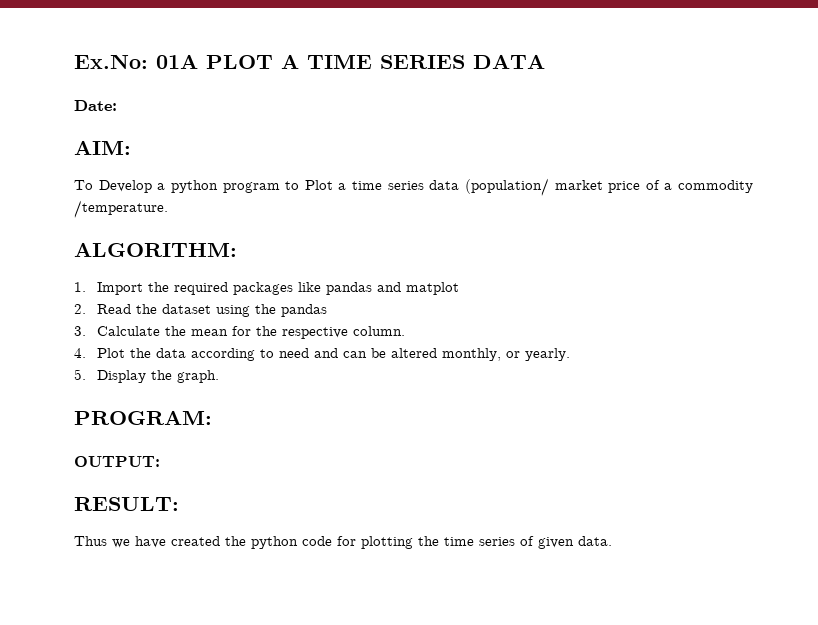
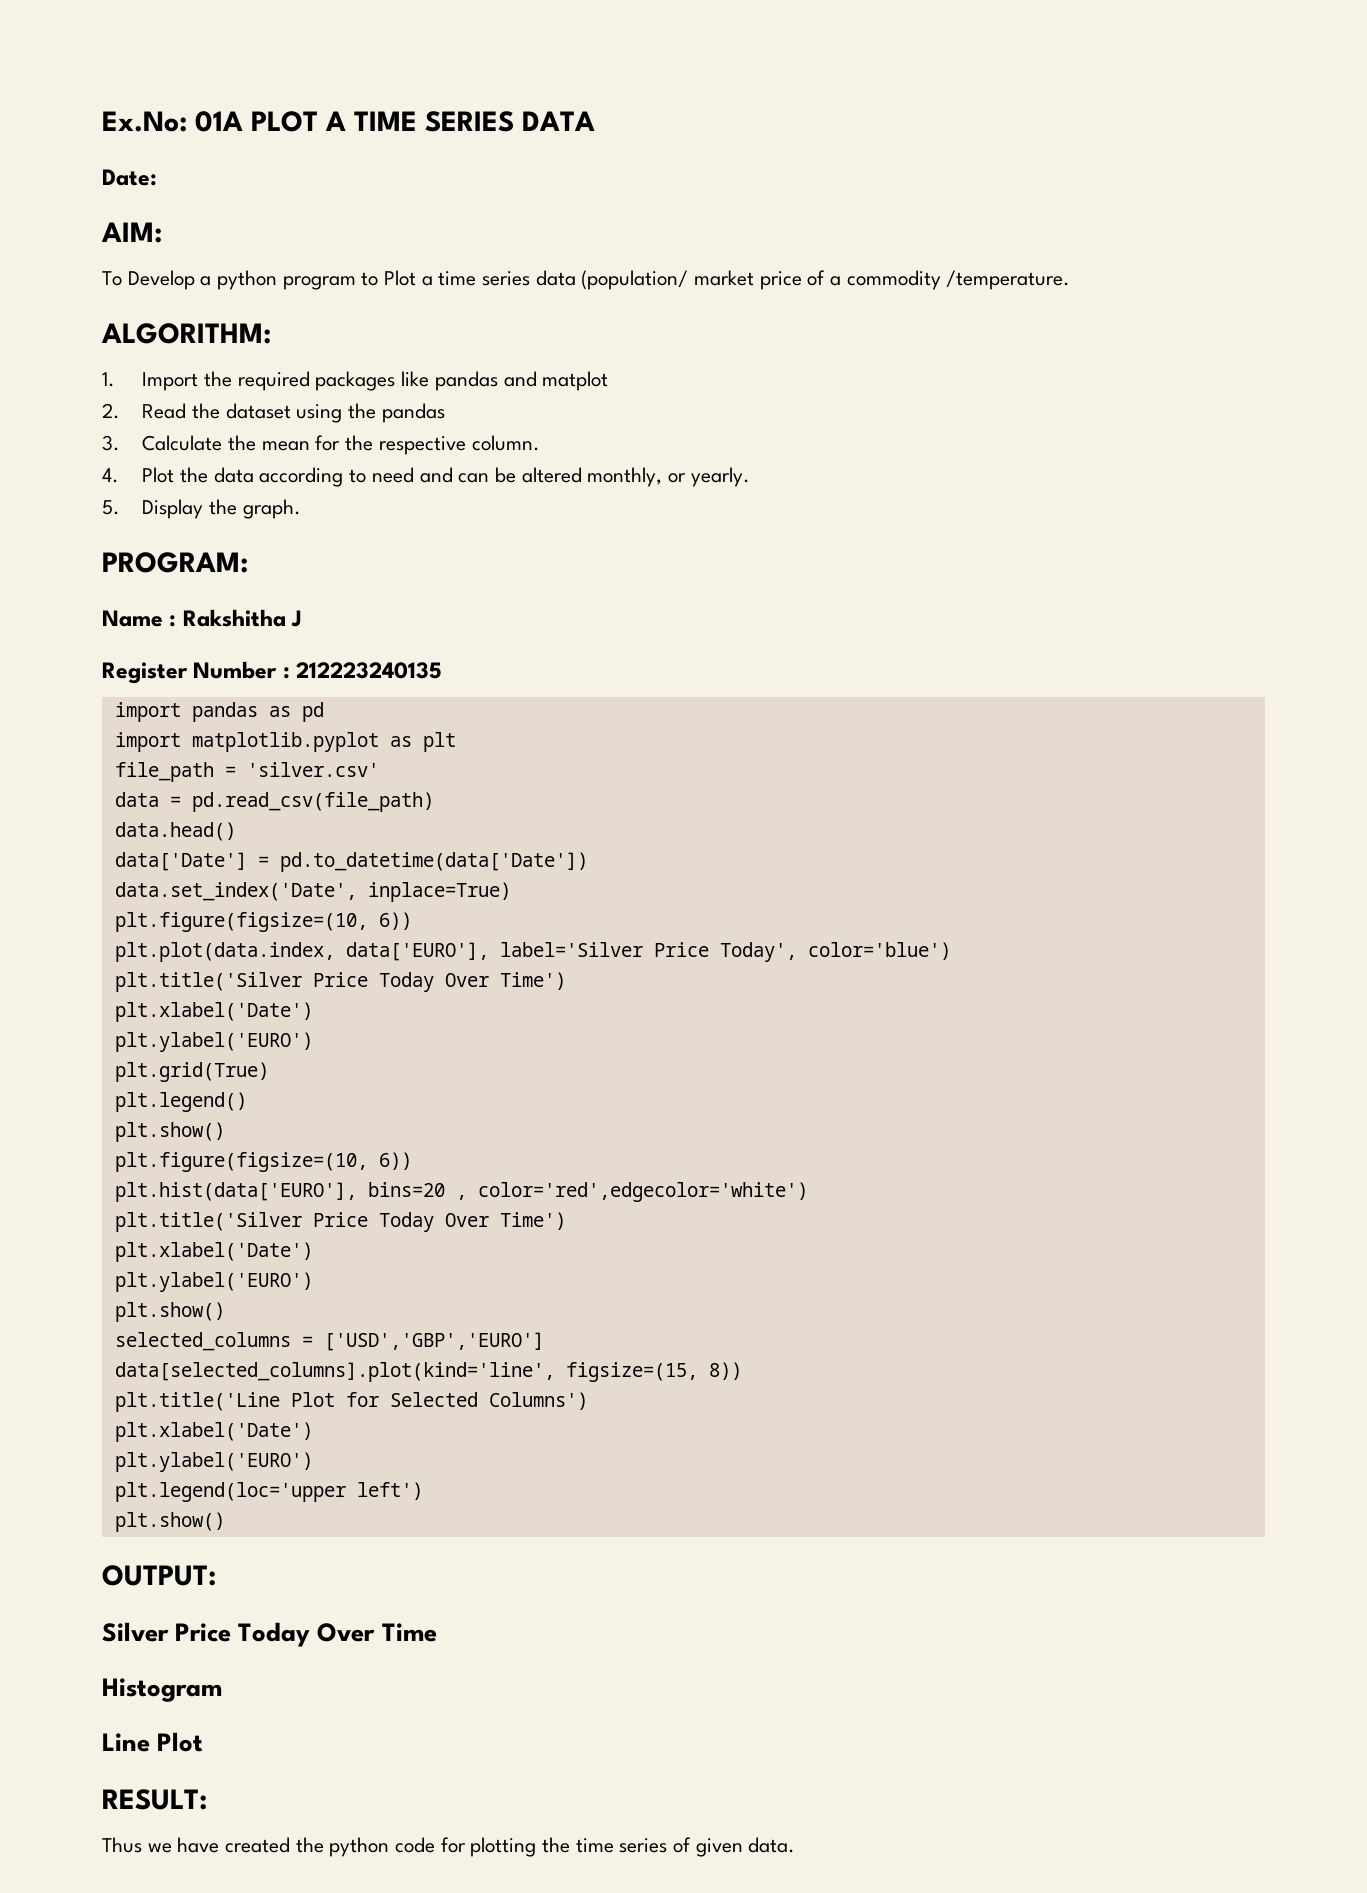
[74,456,160,467] OUTPUT: -> [102,609,303,627] [102,661,443,684] [114,702,324,722] [114,732,456,752] [114,762,379,782] [114,792,434,812] [114,822,236,841] [114,852,588,872] [114,882,511,902] [114,912,412,932] [114,942,951,962] [114,972,566,992] [114,1002,313,1022] [114,1032,313,1052] [114,1062,269,1082] [114,1092,247,1112] [114,1122,225,1142] [114,1152,412,1172] [114,1182,808,1202] [114,1212,566,1232] [114,1242,313,1262] [114,1272,313,1292] [114,1302,225,1322] [114,1332,544,1351] [114,1362,742,1382] [114,1392,588,1412] [114,1422,313,1442] [114,1452,313,1472] [114,1482,423,1502] [114,1512,225,1532] [102,1565,216,1586] [102,1622,437,1647] [102,1678,222,1702] [102,1732,204,1752] Name : Rakshitha J // Register Number : 212223240135 // import pandas as pd // import matplotlib.pyplot as plt // file_path = 'silver.csv' // data = pd.read_csv(file_path) // data.head() // data['Date'] = pd.to_datetime(data['Date']) // data.set_index('Date', inplace=True) // plt.figure(figsize=(10, 6)) // plt.plot(data.index, data['EURO'], label='Silver Price Today', color='blue') // plt.title('Silver Price Today Over Time') // plt.xlabel('Date') // plt.ylabel('EURO') // plt.grid(True) // plt.legend() // plt.show() // plt.figure(figsize=(10, 6)) // plt.hist(data['EURO'], bins=20 , color='red',edgecolor='white') // plt.title('Silver Price Today Over Time') // plt.xlabel('Date') // plt.ylabel('EURO') // plt.show() // selected_columns = ['USD','GBP','EURO'] // data[selected_columns].plot(kind='line', figsize=(15, 8)) // plt.title('Line Plot for Selected Columns') // plt.xlabel('Date') // plt.ylabel('EURO') // plt.legend(loc='upper left') // plt.show() // OUTPUT: // Silver Price Today Over Time // Histogram // Line Plot

